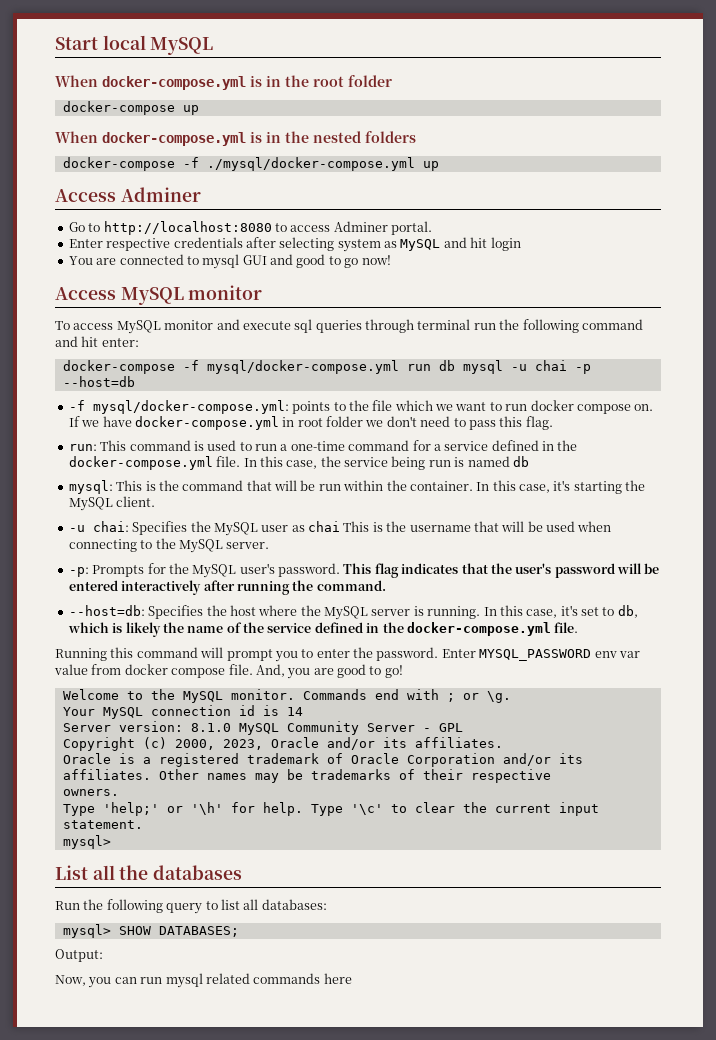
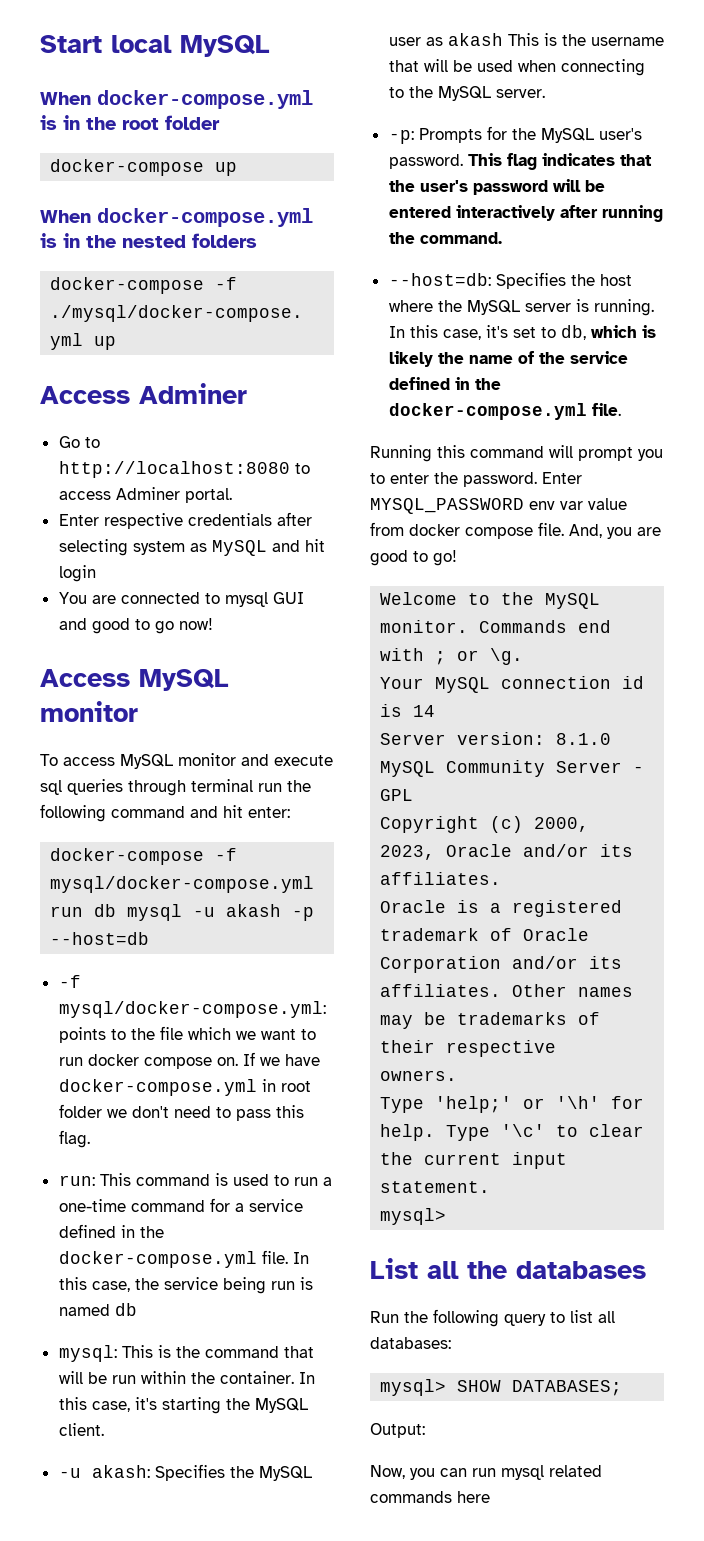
[534,360,567,371] chai -> [226,904,282,917] akash
[92,521,129,532] chai: -> [91,1465,150,1478] akash:
[308,521,340,532] chai -> [447,33,503,46] akash

